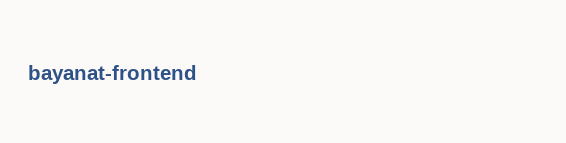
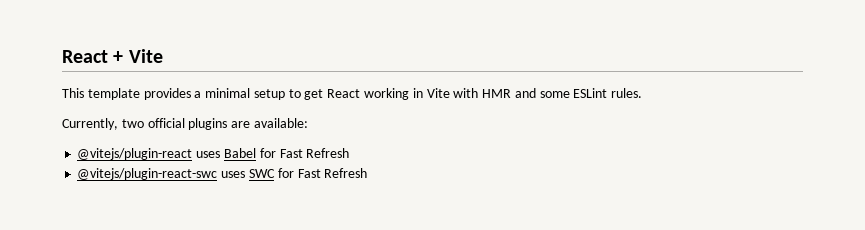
[28,65,197,84] bayanat-frontend -> [62,49,163,63] [62,88,643,100] [62,118,308,130] [77,148,350,160] [77,168,368,180] React + Vite // This template provides a minimal setup to get React working in Vite with HMR and some ESLint rules. // Currently, two official plugins are available: // @vitejs/plugin-react uses Babel for Fast Refresh // @vitejs/plugin-react-swc uses SWC for Fast Refresh

